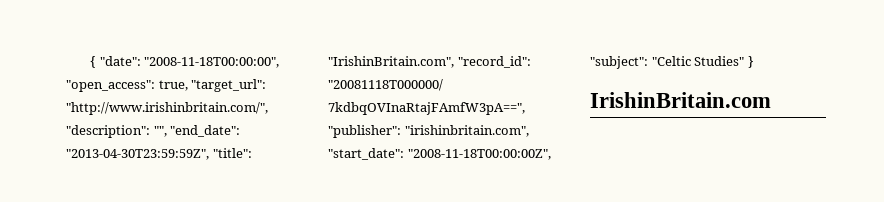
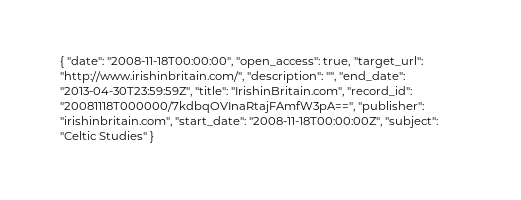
[590,92,771,108] // IrishinBritain.com -> (155, 137) none

